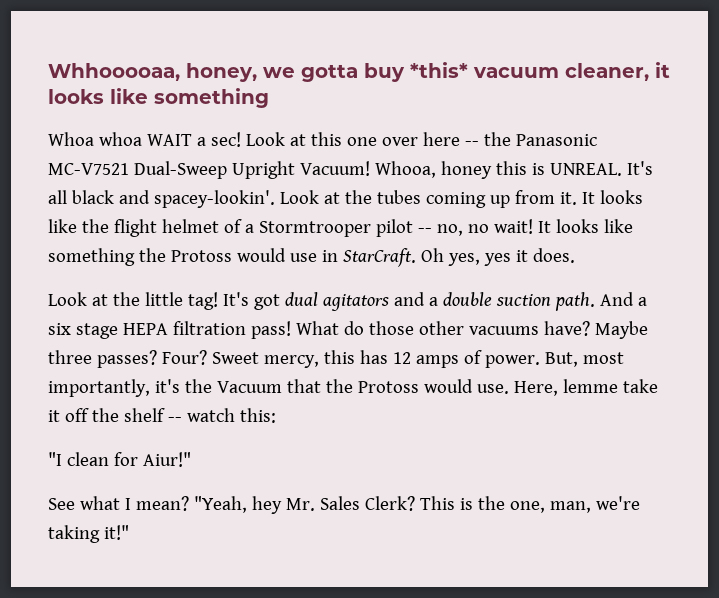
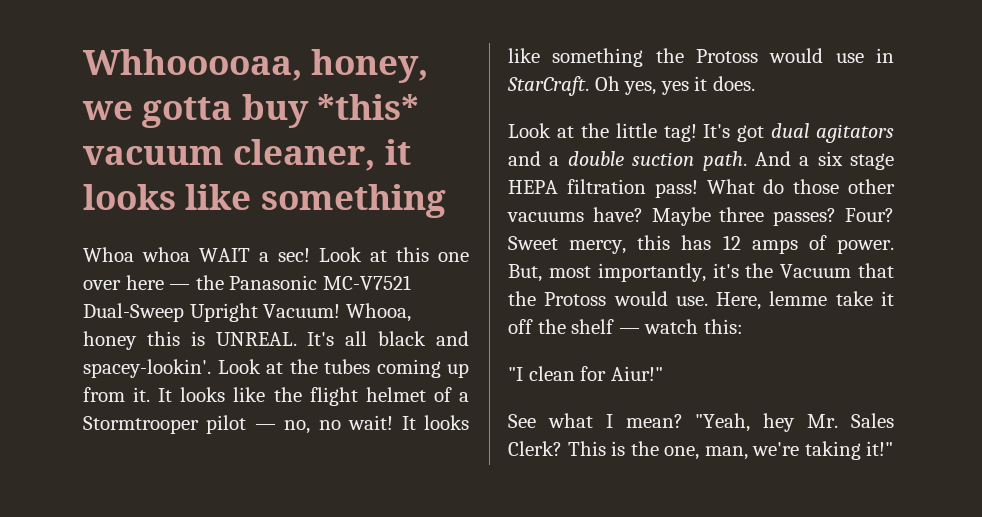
[464,141,479,146] -- -> [169,284,191,290] —
[417,228,432,233] -- -> [254,424,276,430] —
[167,417,182,422] -- -> [618,328,640,334] —

